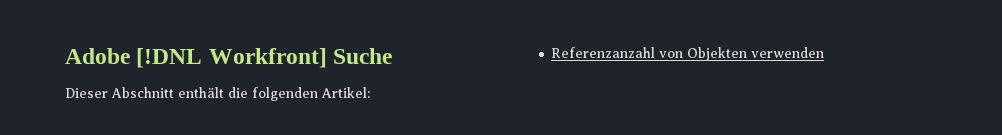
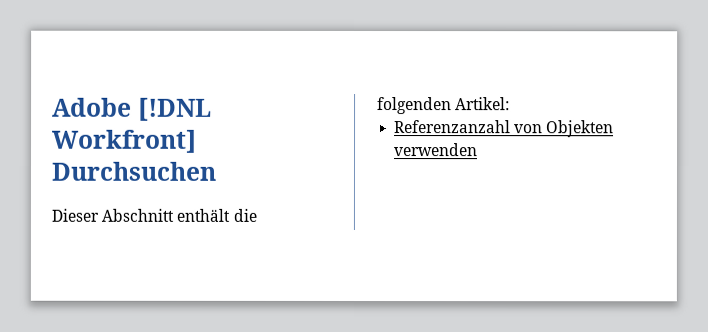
[333,48,393,64] Suche -> [51,161,217,181] Durchsuchen

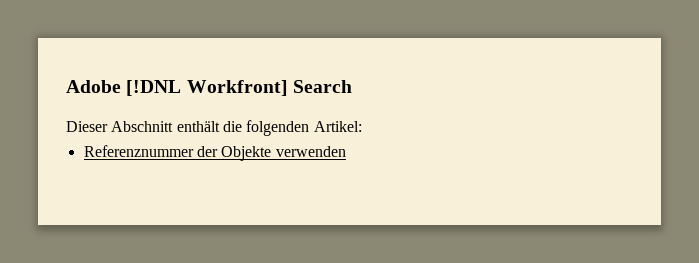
[51,161,217,181] Durchsuchen -> [292,80,352,93] Search
[394,120,615,138] Referenzanzahl von Objekten -> [83,145,272,161] Referenznummer der Objekte

